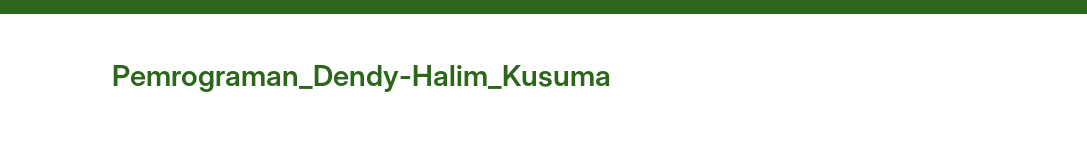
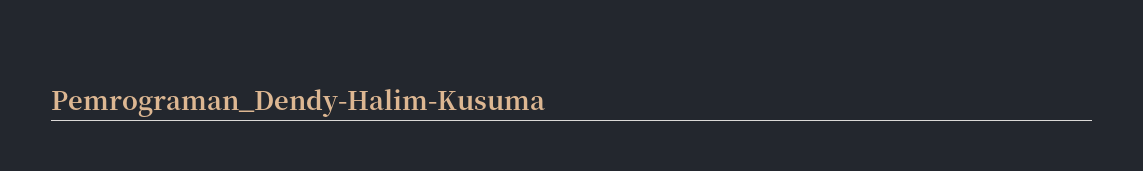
[112,65,611,92] Pemrograman_Dendy-Halim_Kusuma -> [51,89,545,117] Pemrograman_Dendy-Halim-Kusuma

